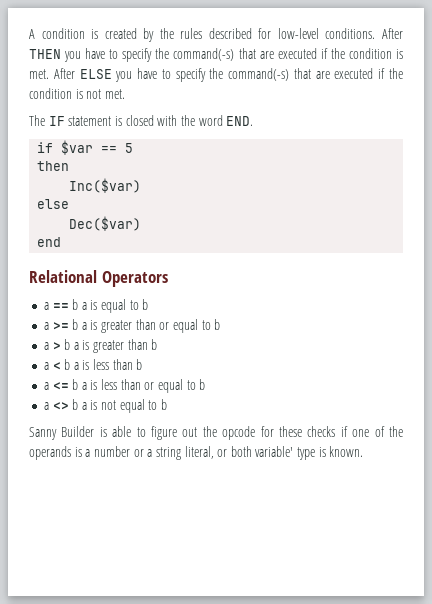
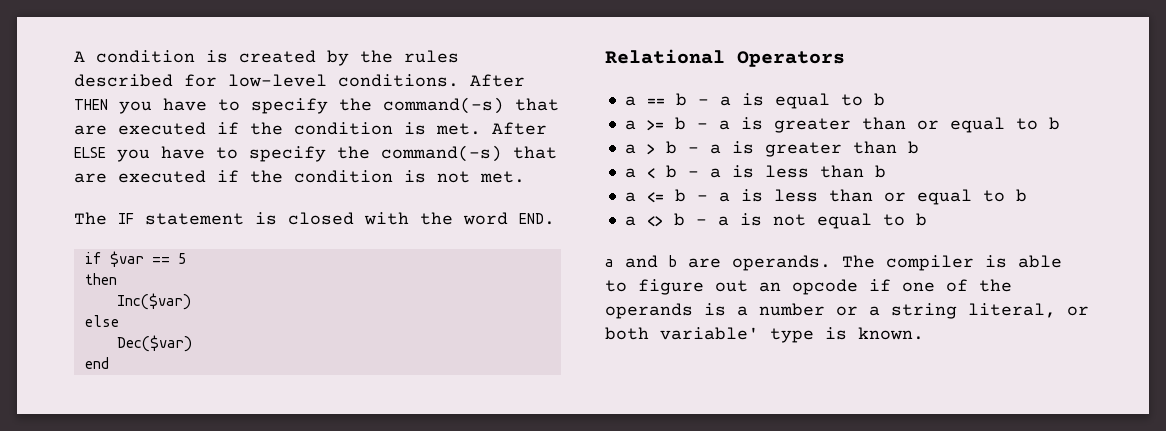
(79, 304) none -> [697,99,709,105] -
(79, 324) none -> [696,123,708,129] -
(71, 344) none -> [687,147,699,153] -
(71, 364) none -> [687,171,699,177] -
(79, 384) none -> [696,195,708,201] -
(79, 404) none -> [695,219,707,225] -
[29,426,95,440] Sanny Builder -> [605,255,974,271] a and b are operands. The compiler
[202,426,336,440] the opcode for these checks -> [759,279,858,295] an opcode

